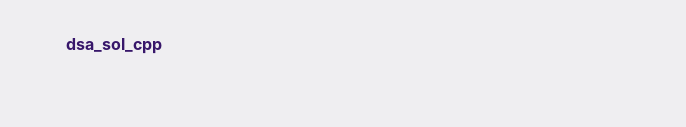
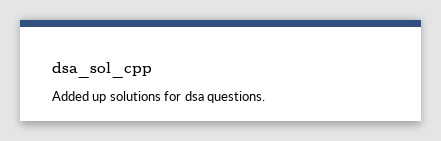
(162, 46) none -> [52,91,265,103] // Added up solutions for dsa questions.

